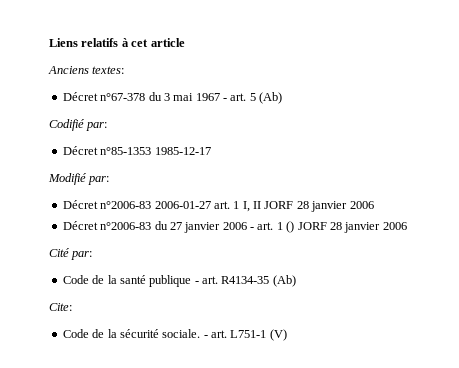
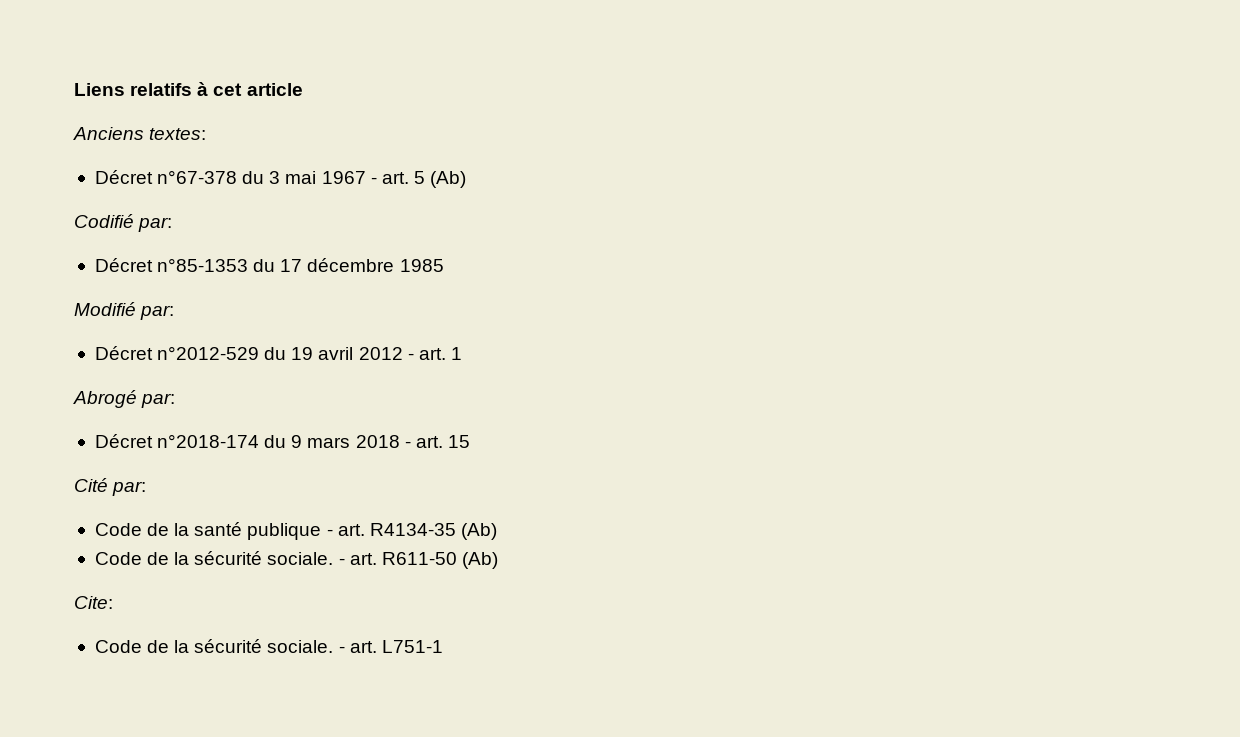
[154,147,211,155] 1985-12-17 -> [253,258,444,272] du 17 décembre 1985
[100,201,374,212] [62,221,407,233] n°2006-83 2006-01-27 art. 1 I, II JORF 28 janvier 2006 // Décret n°2006-83 du 27 janvier 2006 - art. 1 () JORF 28 janvier 2006 -> [157,346,462,360] [73,390,176,408] [94,434,470,448] n°2012-529 du 19 avril 2012 - art. 1 // Abrogé par: // Décret n°2018-174 du 9 mars 2018 - art. 15
(296, 281) none -> [94,551,498,569] // Code de la sécurité sociale. - art. R611-50 (Ab)
[269,329,287,341] (V) -> (443, 646) none

